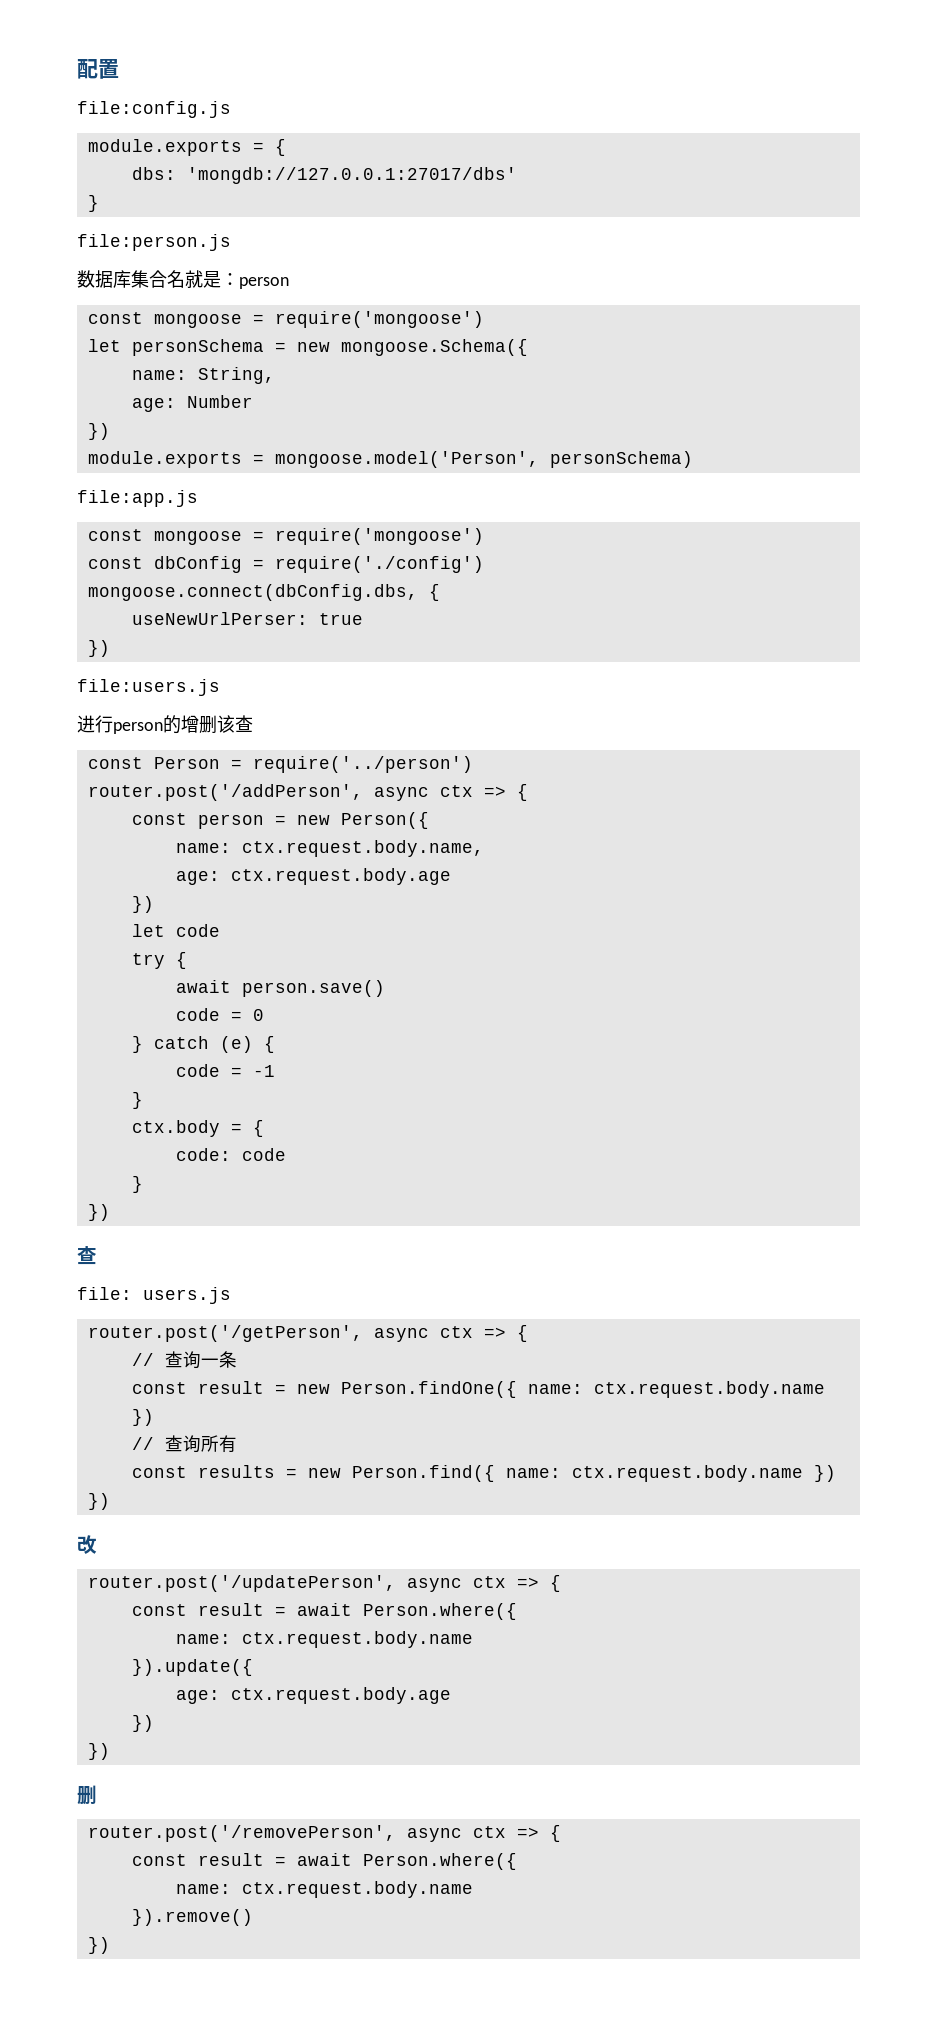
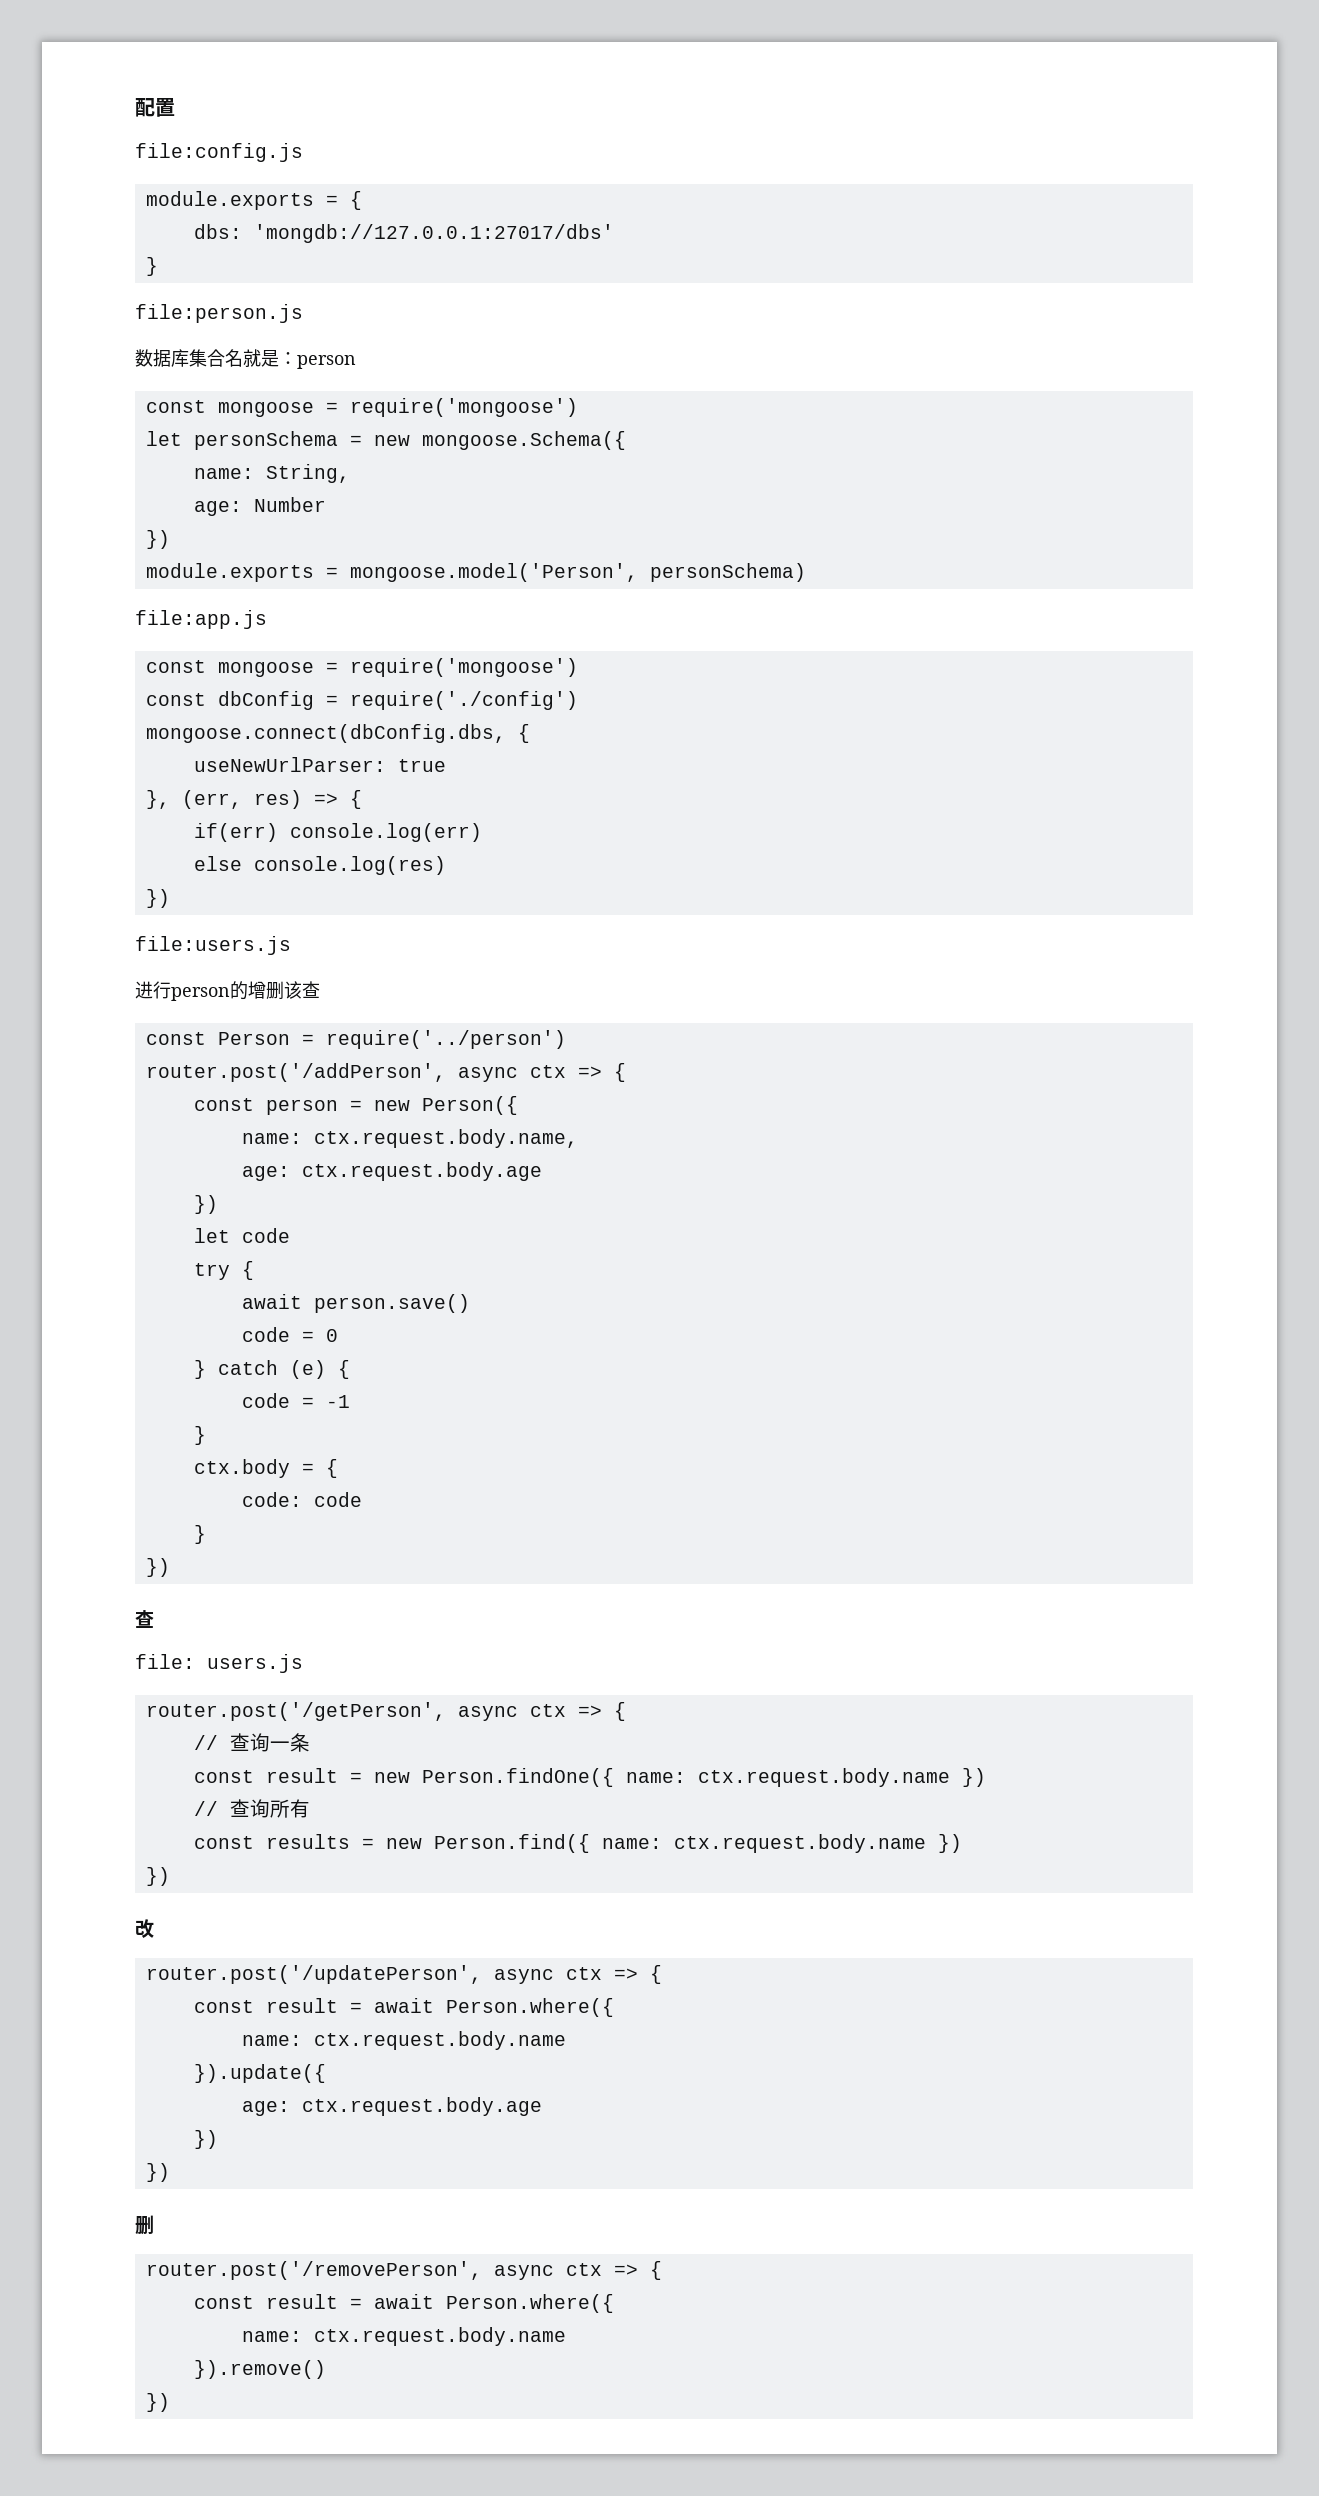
[131,612,308,625] useNewUrlPerser: -> [193,757,386,772] useNewUrlParser:
(363, 619) none -> [145,790,362,809] [193,823,482,842] [193,856,446,875] // }, (err, res) => { // if(err) console.log(err) // else console.log(res)

